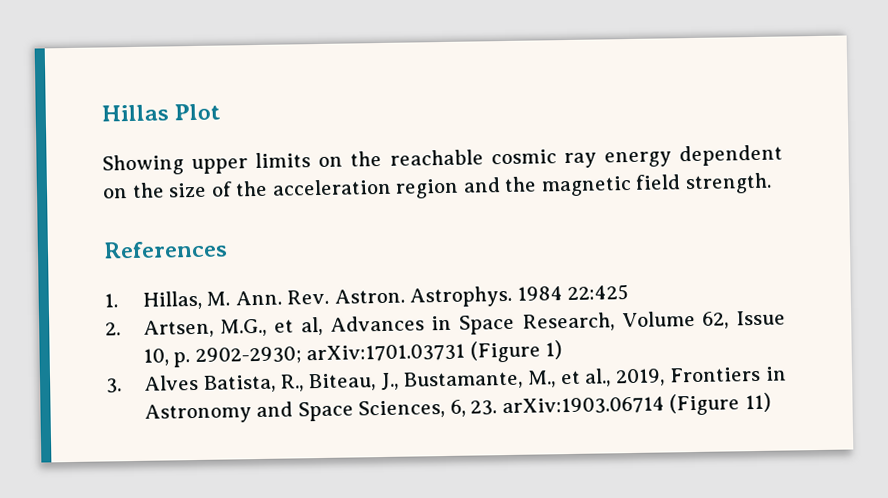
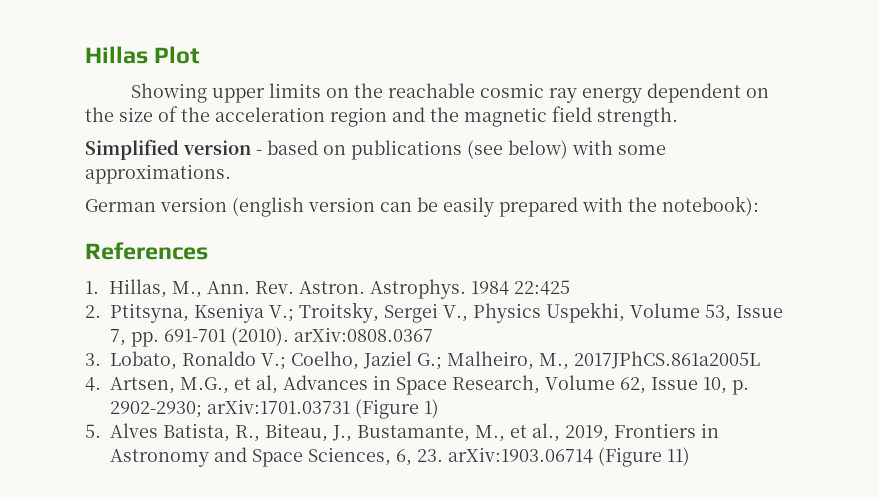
(772, 183) none -> [85,139,666,160] [85,164,231,184] [85,196,759,217] // Simplified version - based on publications (see below) with some approximations. // German version (english version can be easily prepared with the notebook):
[206,291,231,306] M. -> [172,281,203,298] M.,
(121, 329) none -> [110,302,783,323] [110,327,433,347] [85,351,760,370] [85,377,101,391] Ptitsyna, Kseniya V.; Troitsky, Sergei V., Physics Uspekhi, Volume 53, Issue 7, pp. 691-701 (2010). arXiv:0808.0367 // 3. Lobato, Ronaldo V.; Coelho, Jaziel G.; Malheiro, M., 2017JPhCS.861a2005L // 4.
[106,378,122,394] 3. -> [85,424,101,438] 5.

